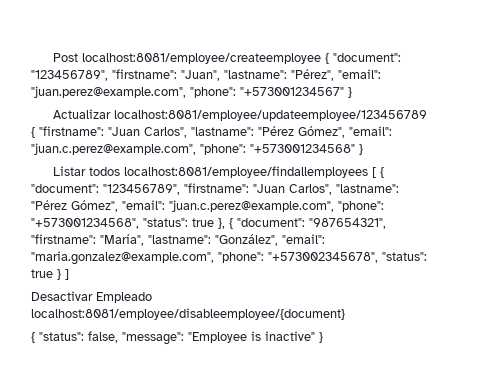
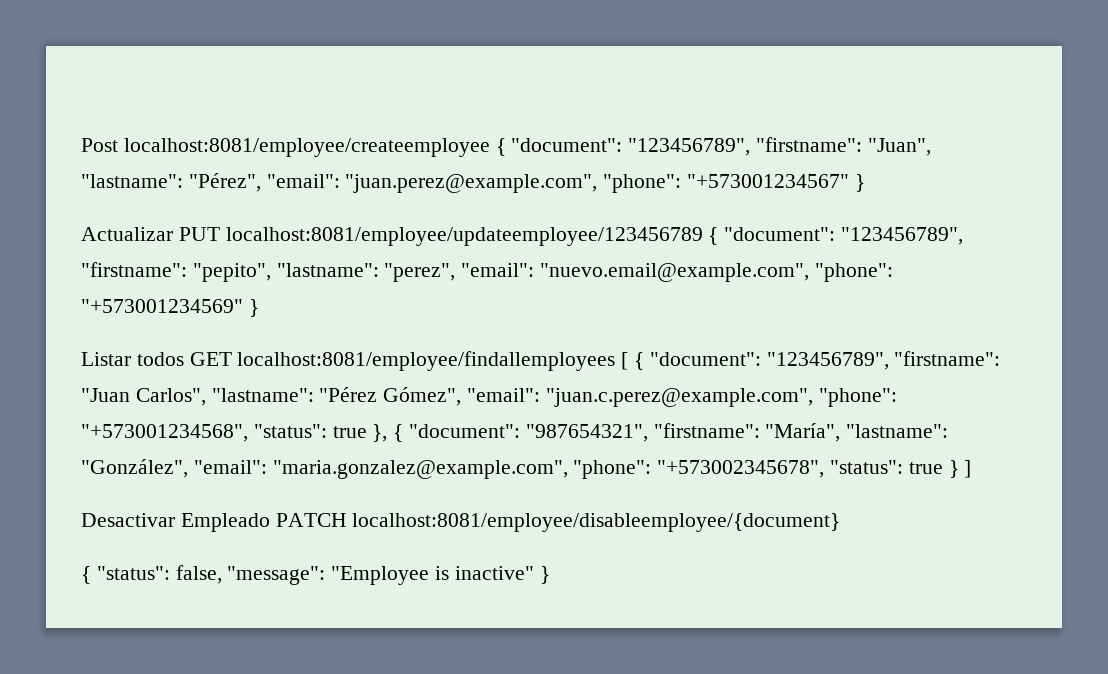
(111, 114) none -> [178,227,220,241] PUT
[39,126,392,138] [31,143,355,155] "firstname": "Juan Carlos", "lastname": "Pérez Gómez", "email": "juan.c.perez@example.com", "phone": "+573001234568" -> [724,227,964,245] [81,262,893,282] [81,299,243,313] "document": "123456789", "firstname": "pepito", "lastname": "perez", "email": "nuevo.email@example.com", "phone": "+573001234569"
(120, 171) none -> [189,352,232,366] GET
(152, 297) none -> [275,513,347,527] PATCH

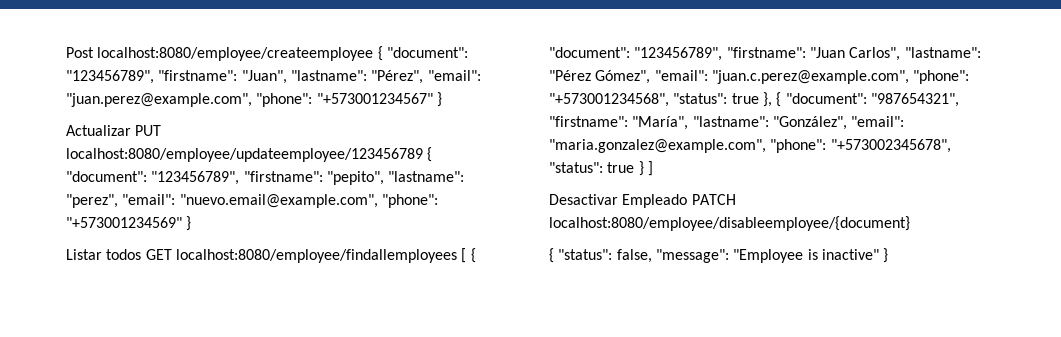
[123,138,490,157] localhost:8081/employee/createemployee -> [97,47,374,61] localhost:8080/employee/createemployee
[225,227,703,246] localhost:8081/employee/updateemployee/123456789 -> [66,148,423,162] localhost:8080/employee/updateemployee/123456789
[237,351,616,371] localhost:8081/employee/findallemployees -> [175,249,457,263] localhost:8080/employee/findallemployees
[352,513,841,532] localhost:8081/employee/disableemployee/{document} -> [549,216,910,231] localhost:8080/employee/disableemployee/{document}

